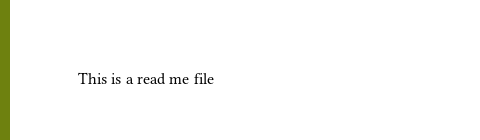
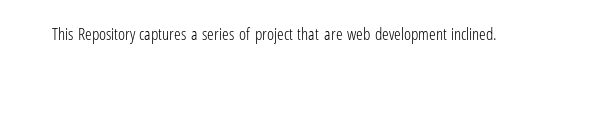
[111,73,214,85] is a read me file -> [77,27,498,44] Repository captures a series of project that are web development inclined.

